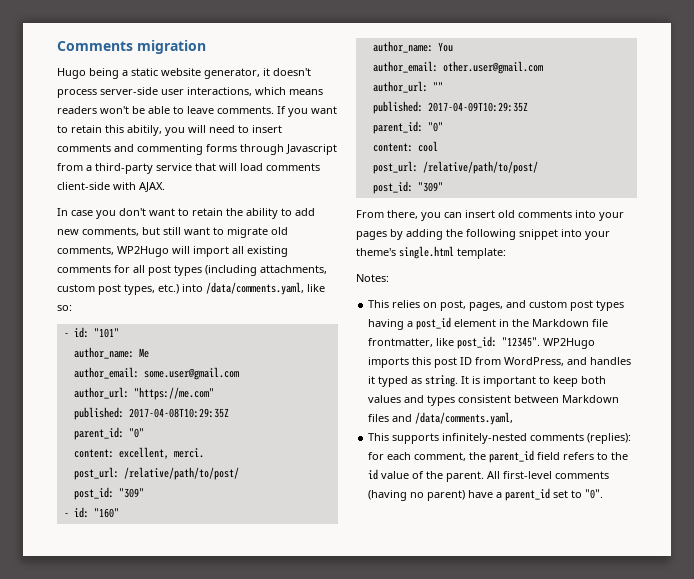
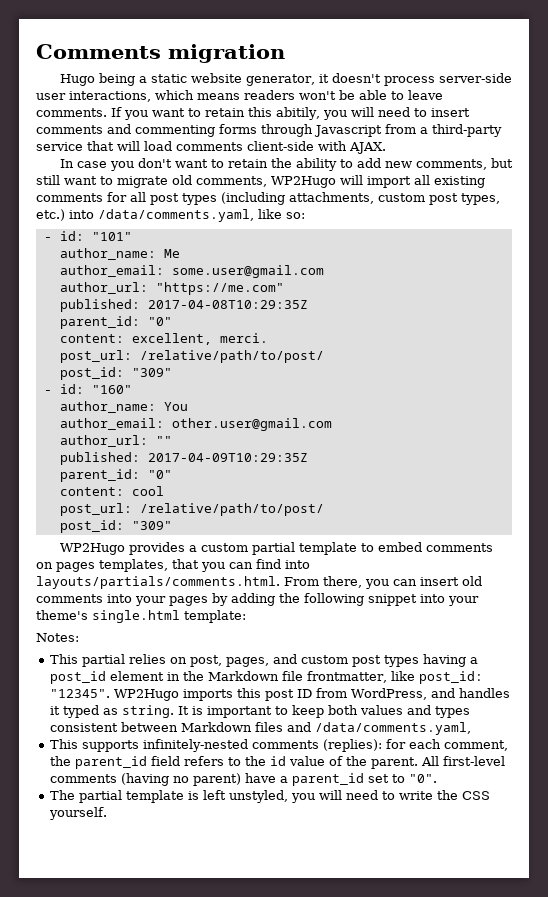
(443, 187) none -> [59,542,493,555] [36,559,310,572] [36,576,280,589] WP2Hugo provides a custom partial template to embed comments on pages templates, that you can find into layouts/partials/comments.html.
(390, 304) none -> [82,654,126,667] partial
(604, 494) none -> [50,790,491,803] [49,807,108,820] // The partial template is left unstyled, you will need to write the CSS yourself.

